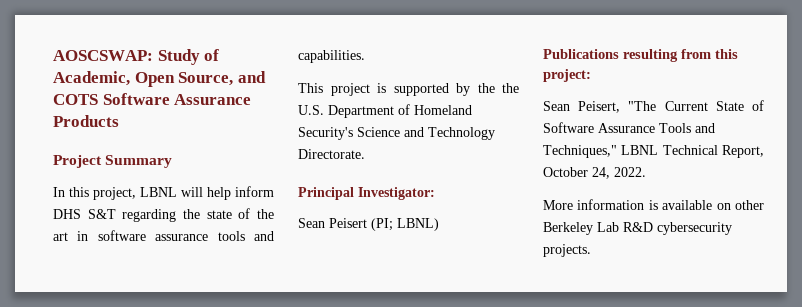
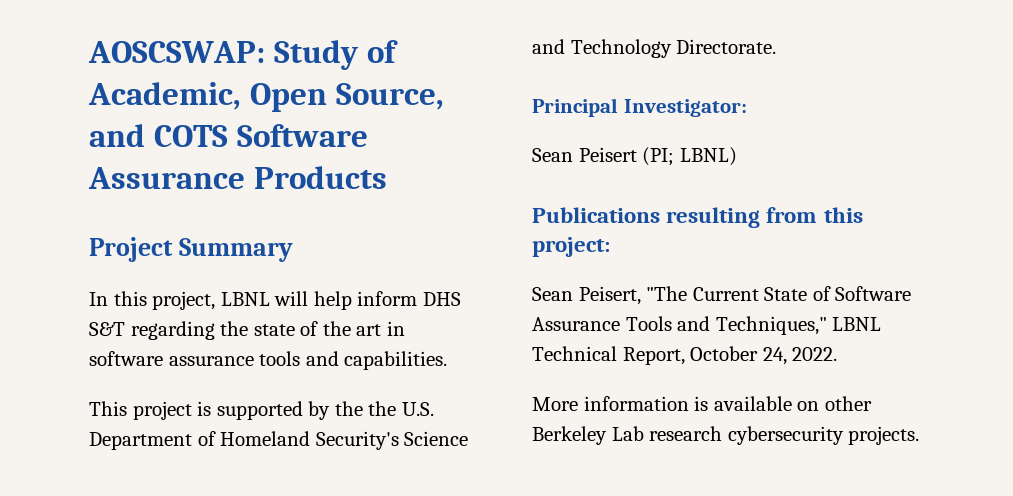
[623,222,653,232] R&D -> [649,426,723,441] research

